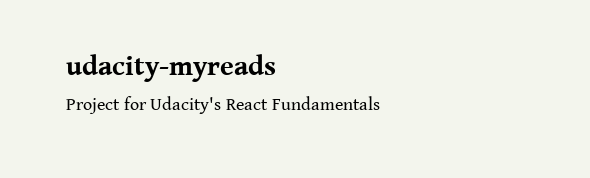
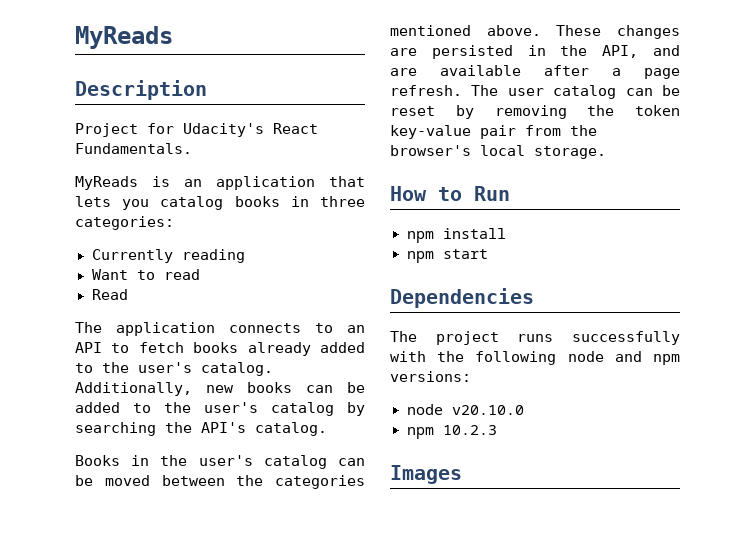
[66,54,276,82] udacity-myreads -> [75,26,173,49] [75,80,207,100] MyReads // Description
[271,96,380,110] Fundamentals -> [75,143,192,154] [75,176,365,190] [75,196,365,210] [75,216,174,230] [91,249,245,263] [91,269,200,280] [91,289,128,300] [75,322,365,336] [75,342,365,356] [75,362,273,376] [75,382,365,396] [75,402,365,416] [75,422,327,436] [75,455,365,469] [75,475,365,489] [390,25,680,39] [390,45,680,59] [390,65,680,79] [390,85,680,99] [390,105,680,119] [390,125,597,139] [390,145,606,159] [390,186,510,201] [406,228,506,243] [406,249,488,263] [390,288,534,308] [390,331,680,345] [390,351,680,365] [390,371,471,382] [406,404,524,415] [406,425,497,439] [390,465,462,484] Fundamentals. // MyReads is an application that lets you catalog books in three categories: // Currently reading // Want to read // Read // The application connects to an API to fetch books already added to the user's catalog. Additionally, new books can be added to the user's catalog by searching the API's catalog. // Books in the user's catalog can be moved between the categories mentioned above. These changes are persisted in the API, and are available after a page refresh. The user catalog can be reset by removing the token key-value pair from the browser's local storage. // How to Run // npm install // npm start // Dependencies // The project runs successfully with the following node and npm versions: // node v20.10.0 // npm 10.2.3 // Images

